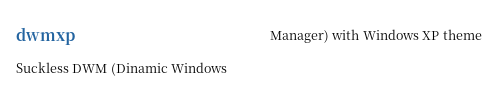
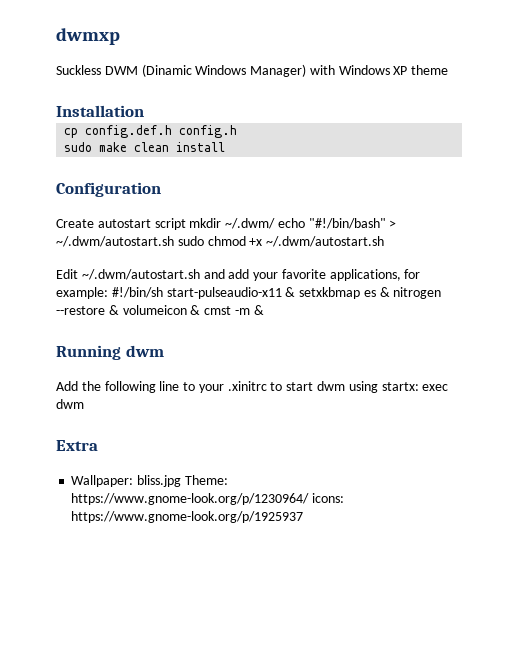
(482, 34) none -> [56,105,144,117] [64,125,238,138] [64,142,226,152] [56,182,161,197] [56,218,397,230] [56,236,385,247] [56,269,421,281] [56,287,442,299] [56,305,264,315] [56,345,164,360] [56,381,449,393] [56,399,84,409] [56,440,98,451] [71,475,228,487] [71,493,345,505] [71,511,304,523] // Installation // cp config.def.h config.h // sudo make clean install // Configuration // Create autostart script mkdir ~/.dwm/ echo "#!/bin/bash" > ~/.dwm/autostart.sh sudo chmod +x ~/.dwm/autostart.sh // Edit ~/.dwm/autostart.sh and add your favorite applications, for example: #!/bin/sh start-pulseaudio-x11 & setxkbmap es & nitrogen --restore & volumeicon & cmst -m & // Running dwm // Add the following line to your .xinitrc to start dwm using startx: exec dwm // Extra // Wallpaper: bliss.jpg Theme: https://www.gnome-look.org/p/1230964/ icons: https://www.gnome-look.org/p/1925937

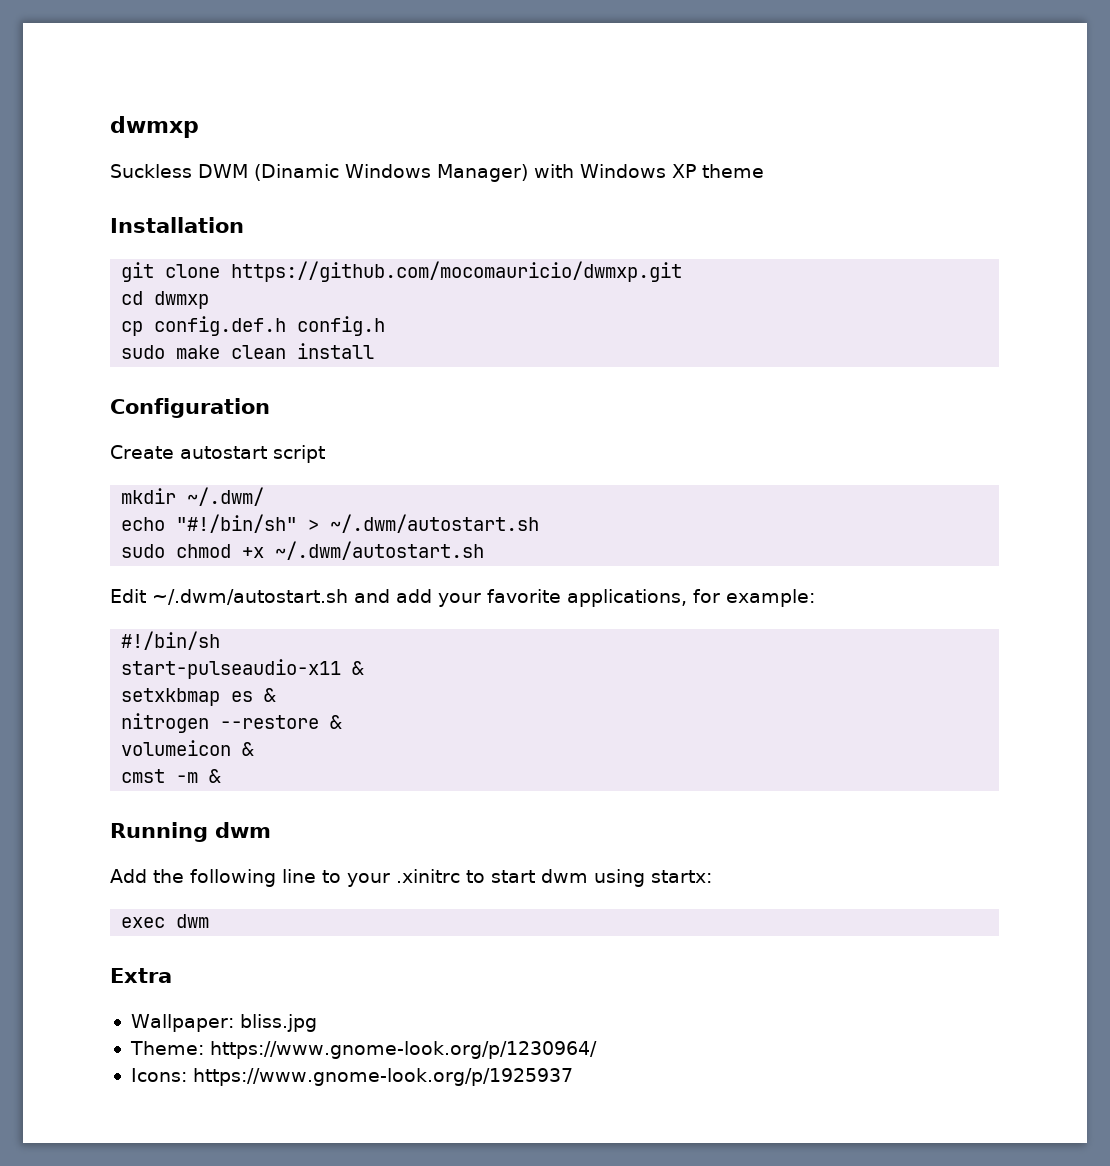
(144, 111) none -> [121,261,683,282] [121,291,210,309] // git clone https://github.com/mocomauricio/dwmxp.git // cd dwmxp
(186, 224) none -> (325, 454) //
[277,218,386,229] echo "#!/bin/bash" -> [121,514,298,533] // echo "#!/bin/sh"
(174, 241) none -> (540, 523) //
(108, 293) none -> (815, 598) //
(163, 292) none -> (221, 640) //
(296, 292) none -> (365, 668) //
(390, 292) none -> (277, 695) //
(119, 310) none -> (343, 722) //
(201, 310) none -> (255, 749) //
(419, 386) none -> (712, 876) //
(182, 481) none -> (317, 1023) //
[312,493,345,503] icons: -> [130,1068,187,1082] // Icons:

